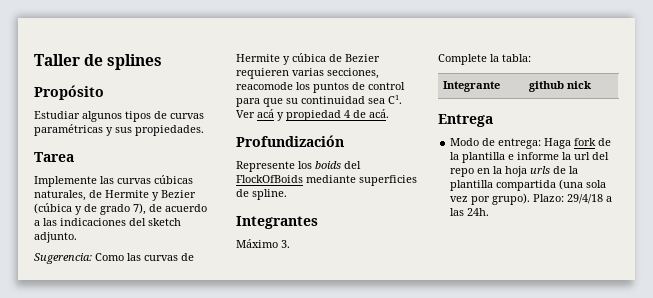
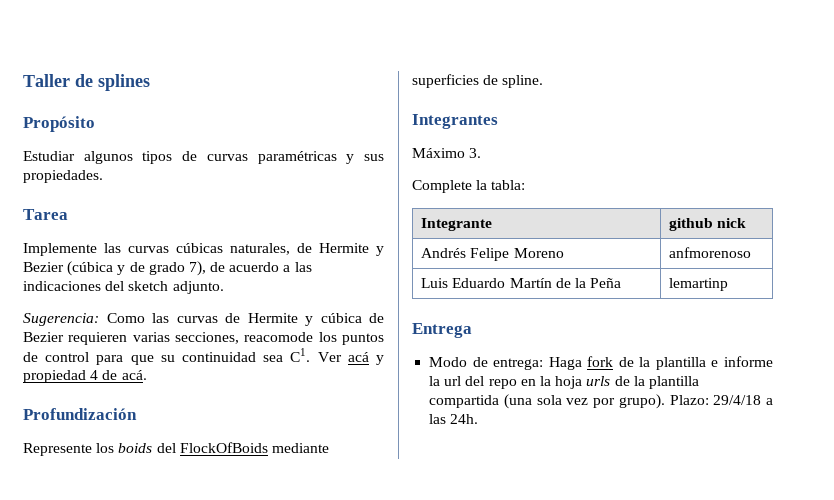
(591, 85) none -> [421,248,564,261] [669,247,752,258] [421,278,622,288] [669,278,729,291] // Andrés Felipe Moreno | anfmorenoso // Luis Eduardo Martín de la Peña | lemartinp

